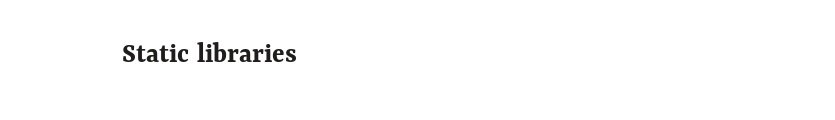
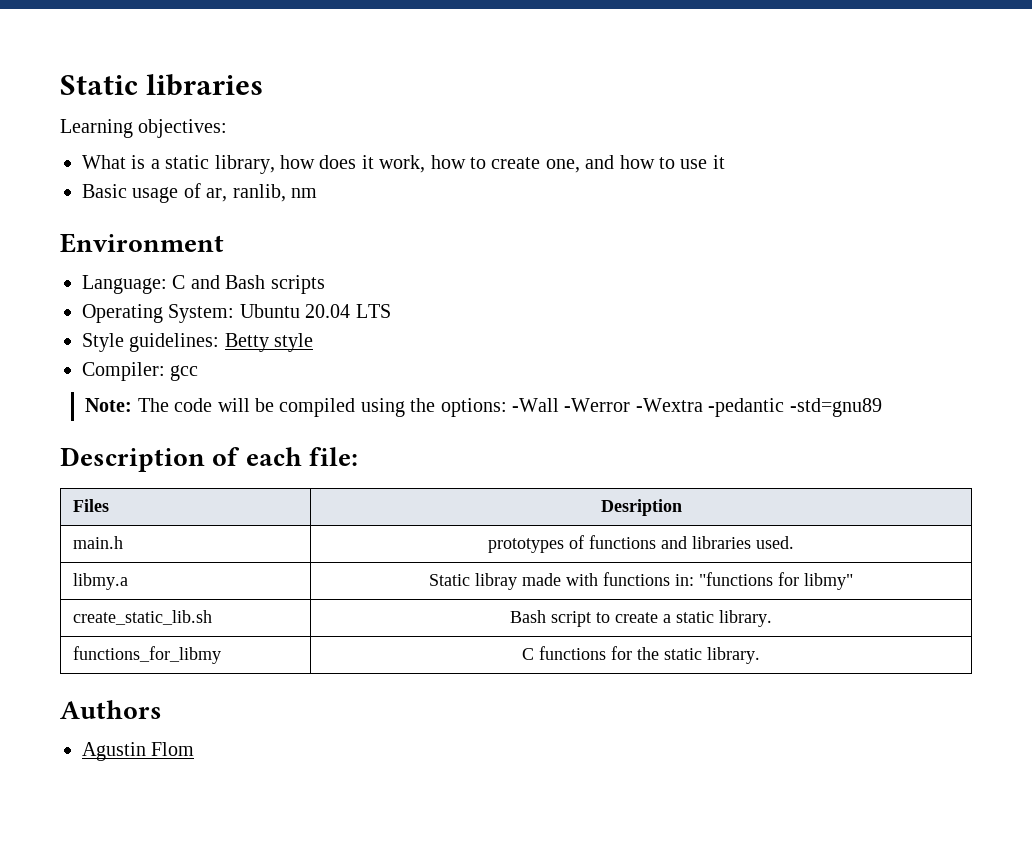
(297, 52) none -> [60,119,228,138] [82,155,725,174] [82,183,317,203] [60,233,224,253] [82,275,325,294] [82,304,391,323] [82,333,314,352] [82,362,199,381] [85,398,882,417] [60,447,358,472] [73,499,110,512] [600,499,682,516] [73,536,124,549] [488,535,794,553] [73,573,129,590] [429,572,853,590] [73,610,213,625] [510,610,772,627] [73,646,222,664] [522,646,760,664] [60,700,162,719] [82,742,195,761] // Learning objectives: // What is a static library, how does it work, how to create one, and how to use it // Basic usage of ar, ranlib, nm // Environment // Language: C and Bash scripts // Operating System: Ubuntu 20.04 LTS // Style guidelines: Betty style // Compiler: gcc // Note: The code will be compiled using the options: -Wall -Werror -Wextra -pedantic -std=gnu89 // Description of each file: // Files | Desription // main.h | prototypes of functions and libraries used. // libmy.a | Static libray made with functions in: "functions for libmy" // create_static_lib.sh | Bash script to create a static library. // functions_for_libmy | C functions for the static library. // Authors // Agustin Flom

